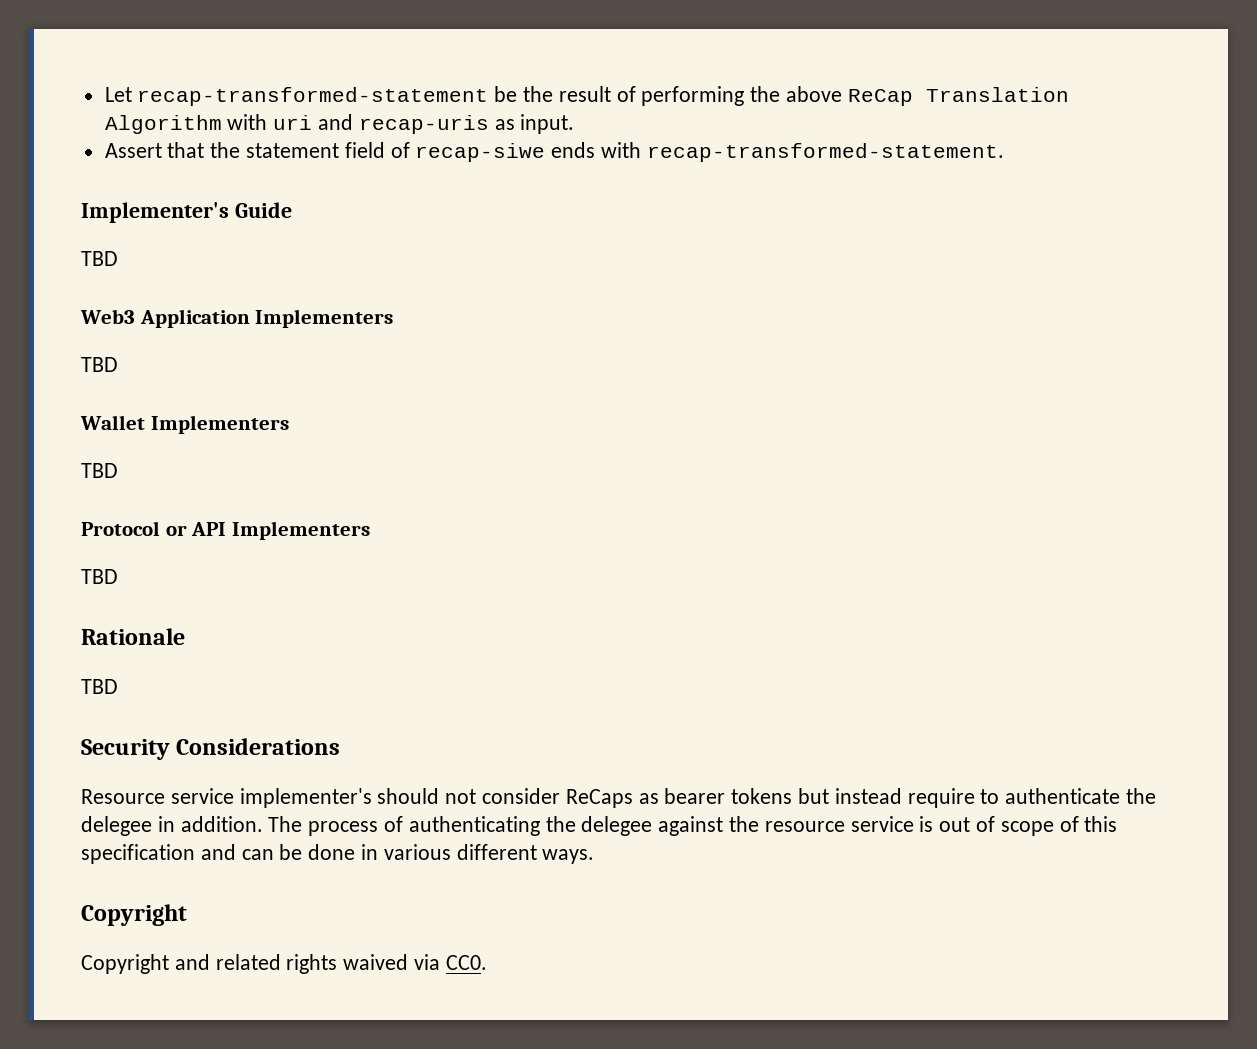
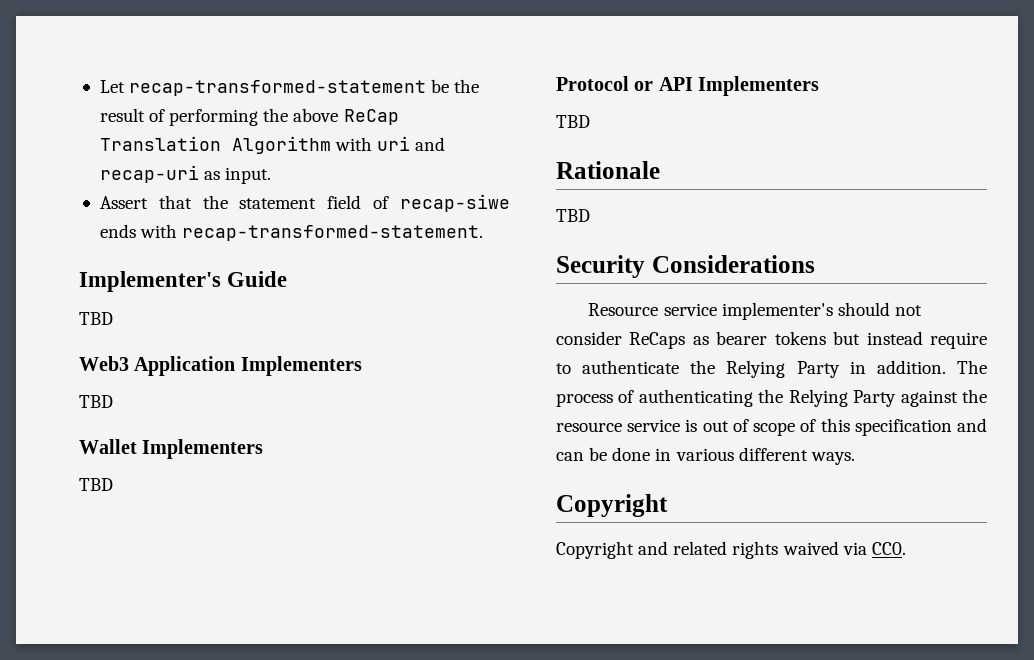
[358,115,489,134] recap-uris -> [99,165,199,183] recap-uri
[81,816,152,836] delegee -> [726,360,840,378] Relying Party
[581,816,653,836] delegee -> [788,389,897,407] Relying Party

